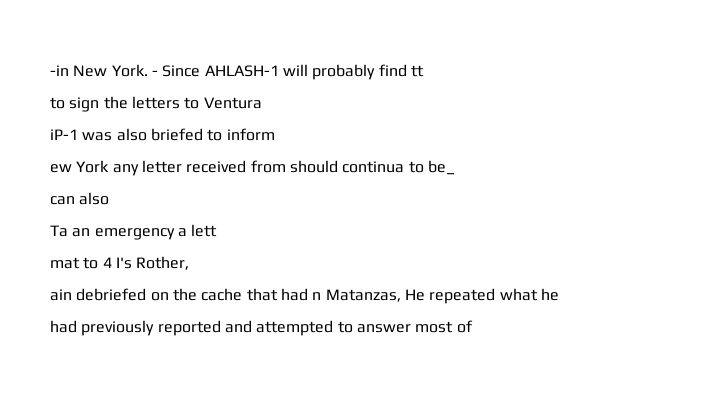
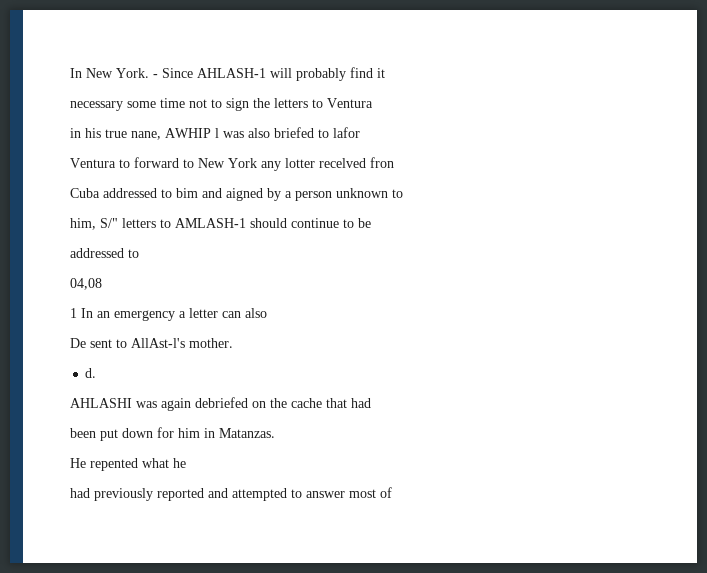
[50,65,69,76] -in -> [70,68,82,78] In
[410,65,424,77] tt // -> [377,68,385,78] [70,98,207,111] it // necessary some time not
[50,128,275,141] [50,160,455,176] [50,192,110,205] [50,224,218,240] [50,256,190,270] [50,289,72,301] iP-1 was also briefed to inform // ew York any letter received from should continua to be_ // can also // Ta an emergency a lett // mat to 4 I's Rother, // ain -> [70,127,360,140] [70,157,394,171] [70,188,403,201] [70,218,371,230] [70,248,139,258] [70,278,102,290] [70,308,267,321] [70,338,233,348] [85,368,97,378] [70,398,191,411] in his true nane, AWHIP l was also briefed to lafor // Ventura to forward to New York any lotter recelved fron // Cuba addressed to bim and aigned by a person unknown to // him, S/" letters to AMLASH-1 should continue to be // addressed to // 04,08 // 1 In an emergency a letter can also // De sent to AllAst-l's mother. // d. // AHLASHI was again
[312,288,496,304] n Matanzas, He repeated -> [70,427,275,441] [70,458,138,471] // been put down for him in Matanzas. // He repented

